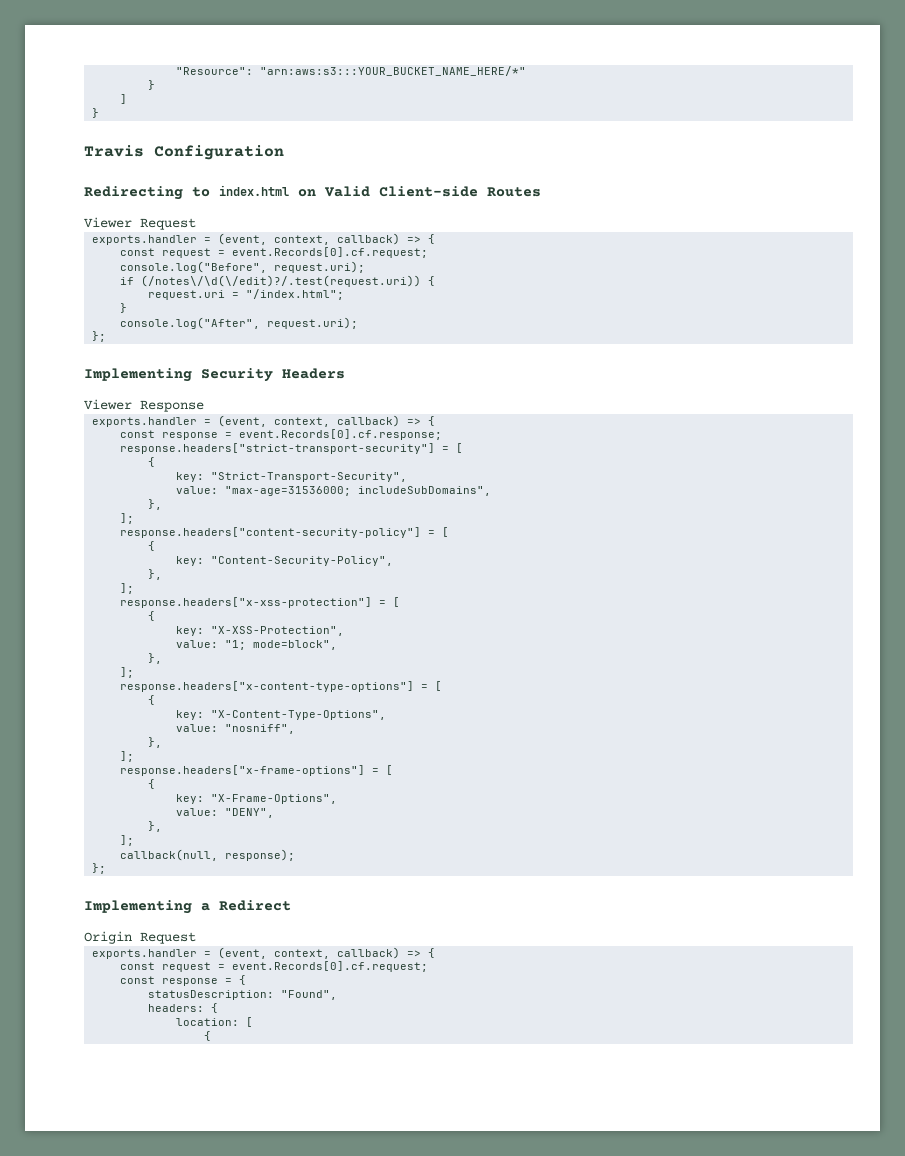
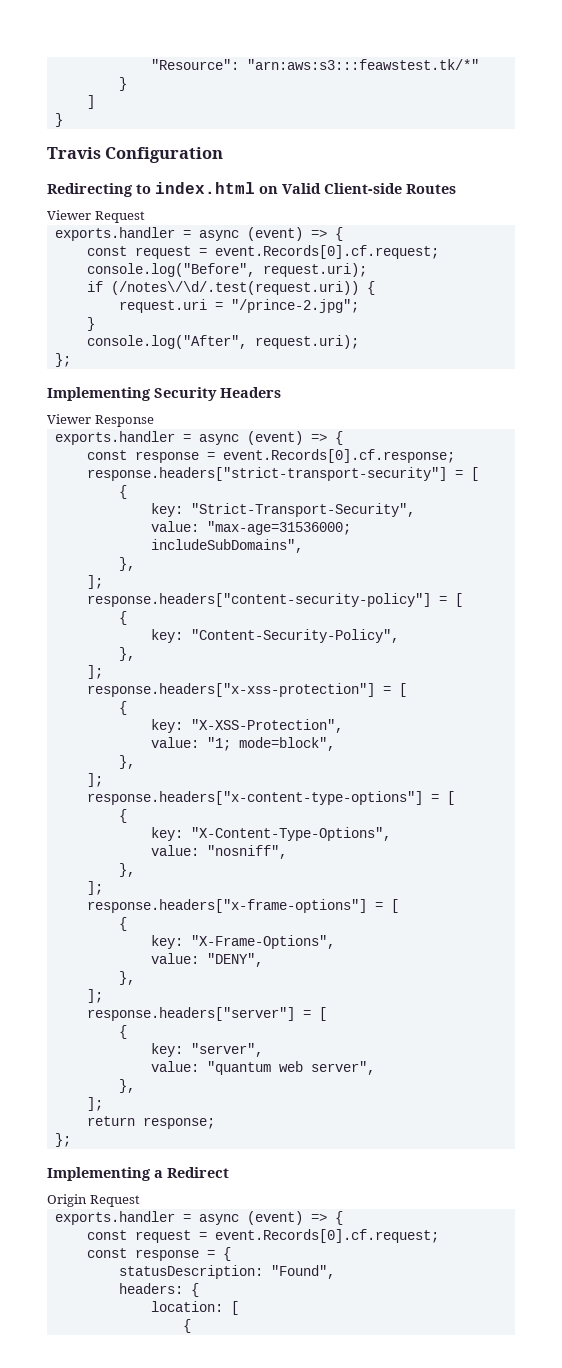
[260,66,527,76] "arn:aws:s3:::YOUR_BUCKET_NAME_HERE/*" -> [246,59,479,70] "arn:aws:s3:::feawstest.tk/*"
[218,233,401,245] (event, context, callback) -> [198,227,303,241] async (event)
[141,275,422,287] (/notes\/\d(\/edit)?/.test(request.uri)) -> [110,281,359,295] (/notes\/\d/.test(request.uri))
[246,289,345,300] "/index.html"; -> [230,299,359,313] "/prince-2.jpg";
[218,415,401,427] (event, context, callback) -> [198,431,303,445] async (event)
[120,849,296,861] callback(null, response); -> [86,1007,327,1021] [118,1025,127,1039] [150,1043,263,1057] [150,1061,375,1075] [118,1079,135,1093] [86,1097,103,1111] [86,1116,215,1129] response.headers["server"] = [ // { // key: "server", // value: "quantum web server", // }, // ]; // return response;
[218,947,401,959] (event, context, callback) -> [198,1211,303,1225] async (event)

